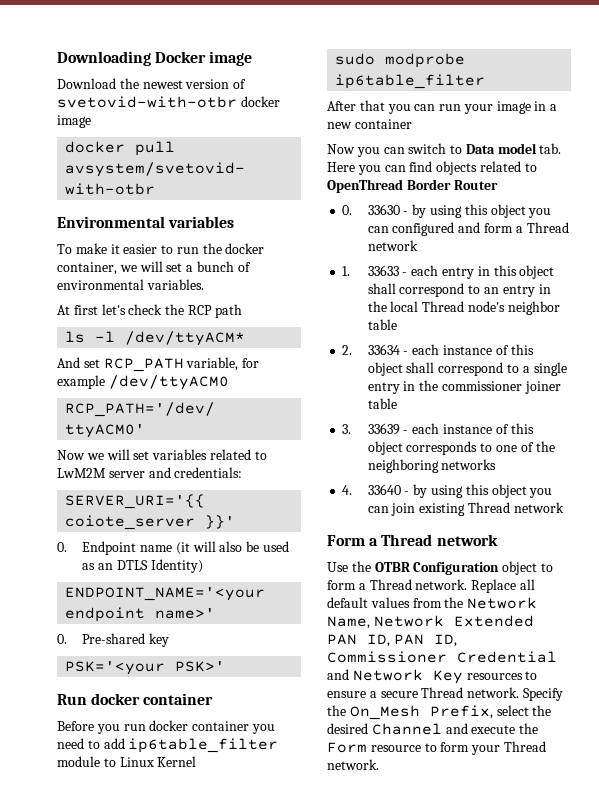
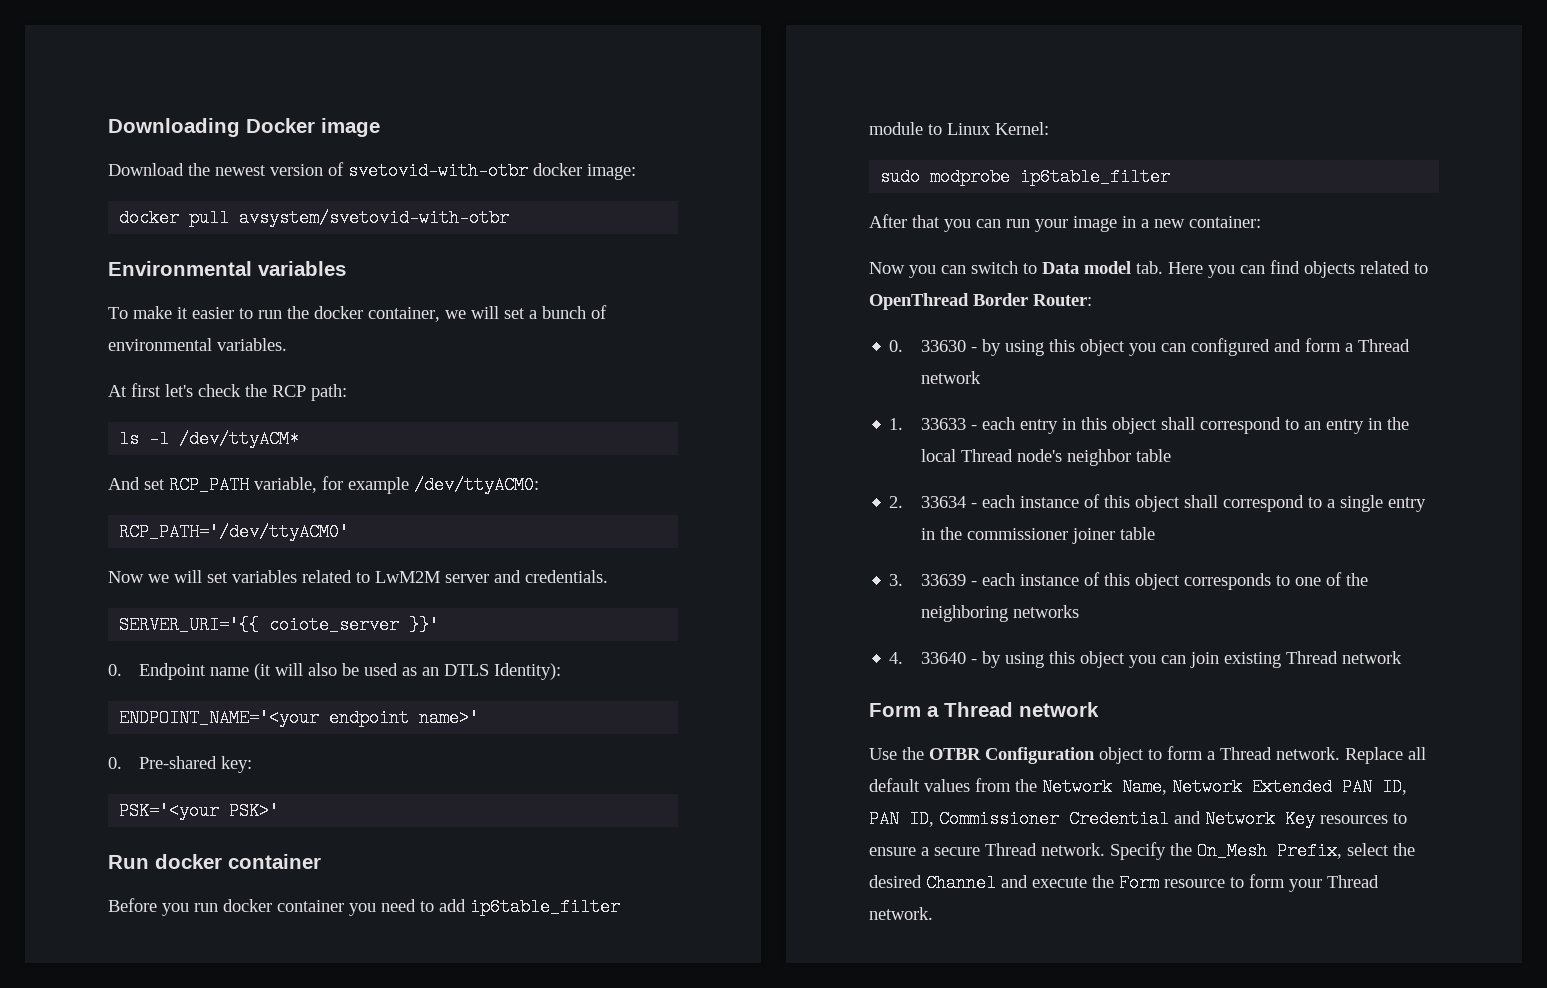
[57,115,91,128] image -> [587,164,636,180] image:
[214,304,242,318] path -> [311,384,347,401] path:
[108,375,229,390] /dev/ttyACM0 -> [414,476,539,494] /dev/ttyACM0:
[174,467,243,478] credentials: -> [525,570,608,583] credentials.
[150,559,203,573] Identity) -> [494,663,562,680] Identity):
[148,633,169,647] key -> [221,756,253,773] key:
[157,756,197,767] Kernel -> [995,122,1049,135] Kernel:
[354,119,412,129] container -> [1189,216,1261,228] container:
[453,180,498,190] Router -> [1033,294,1092,306] Router:

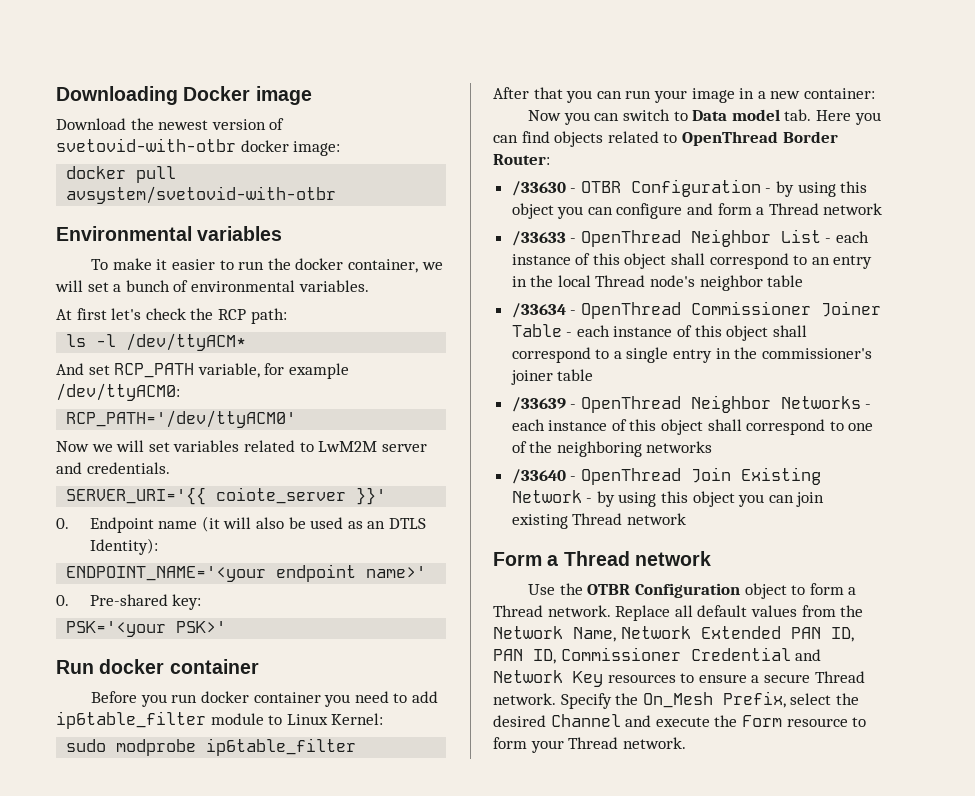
[889,338,1270,356] 0. 33630 - by using this object you can configured -> [511,179,868,197] [511,203,683,219] /33630 - OTBR Configuration - by using this object you can configure
[889,417,1076,434] 1. 33633 - each entry in -> [511,229,870,247] [511,253,591,265] /33633 - OpenThread Neighbor List - each instance of
[889,496,966,508] 2. 33634 -> [511,301,881,319] [511,324,562,337] /33634 - OpenThread Commissioner Joiner Table
[966,528,1068,540] commissioner -> [761,348,872,359] commissioner's
[889,572,1271,590] 3. 33639 - each instance of this object corresponds -> [511,395,872,413] [511,419,826,435] /33639 - OpenThread Neighbor Networks - each instance of this object shall correspond
[889,652,966,664] 4. 33640 -> [511,467,821,485] [511,490,582,503] /33640 - OpenThread Join Existing Network

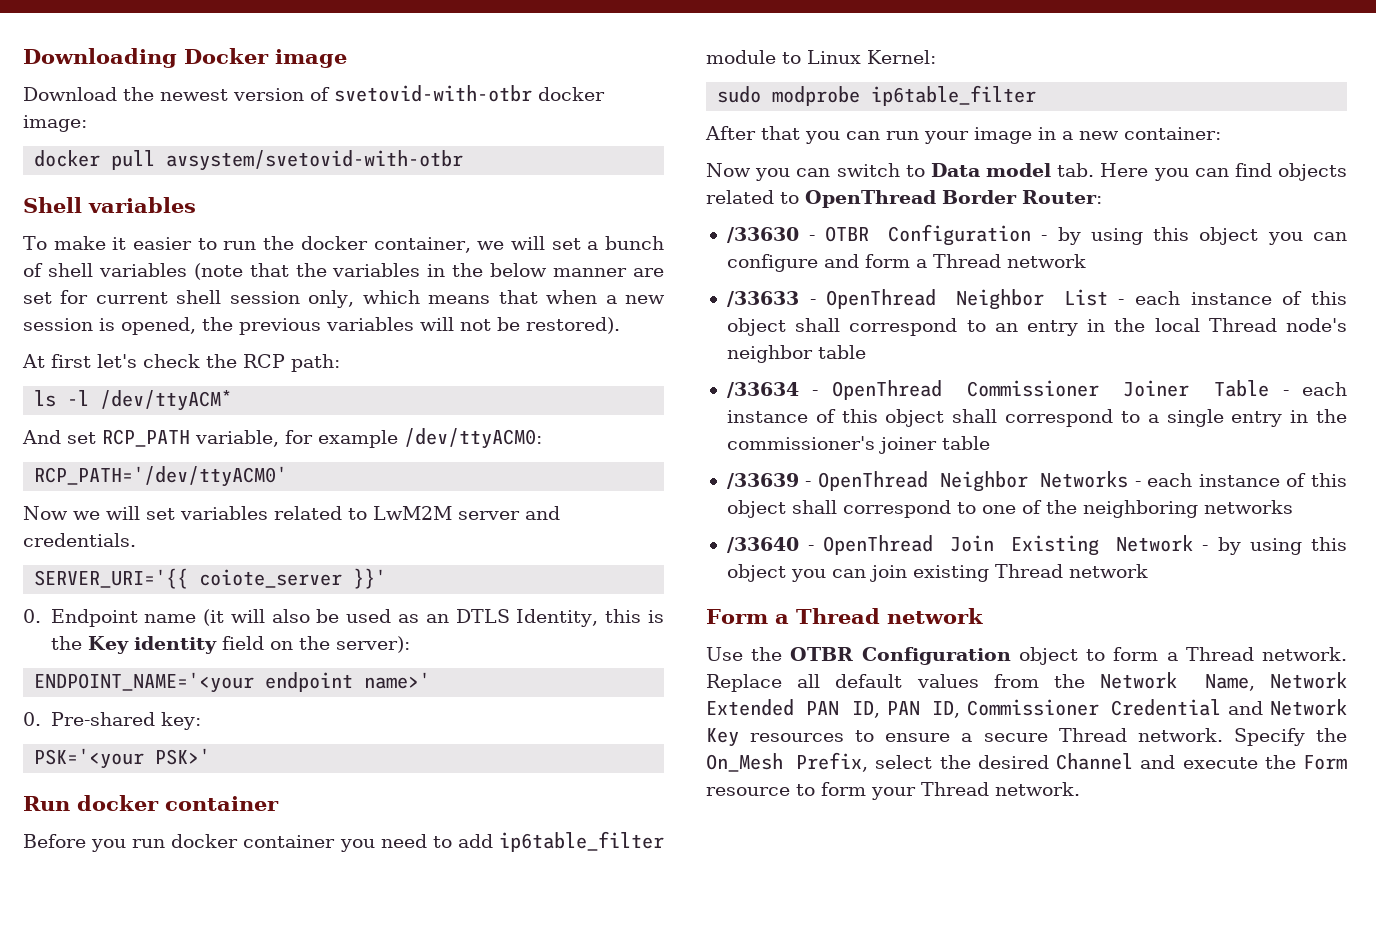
[56,226,192,241] Environmental -> [23,197,82,213] Shell
[190,280,369,292] environmental variables. -> [47,263,664,280] [23,290,666,308] [23,317,620,335] shell variables (note that the variables in the below manner are set for current shell session only, which means that when a new session is opened, the previous variables will not be restored).
[89,538,158,555] Identity): -> [516,609,664,627] [50,636,410,654] Identity, this is the Key identity field on the server):

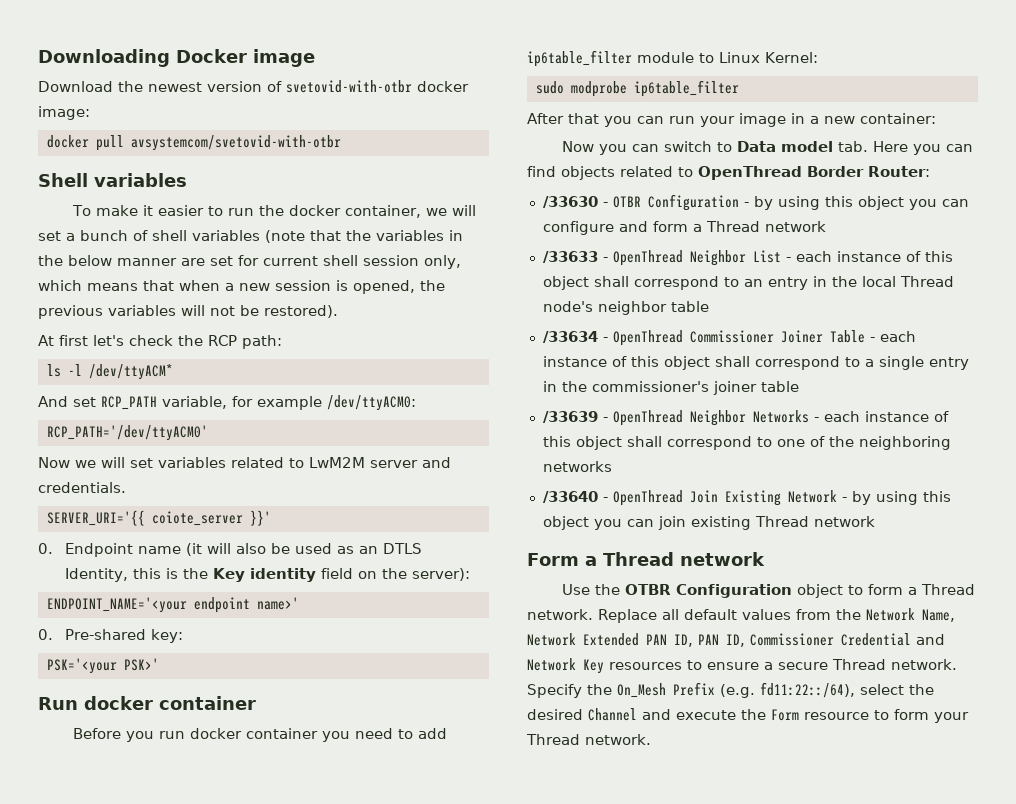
[166,150,464,171] avsystem/svetovid-with-otbr -> [130,135,341,151] avsystemcom/svetovid-with-otbr
[796,752,869,772] Prefix, -> [673,682,855,698] Prefix (e.g. fd11:22::/64),

